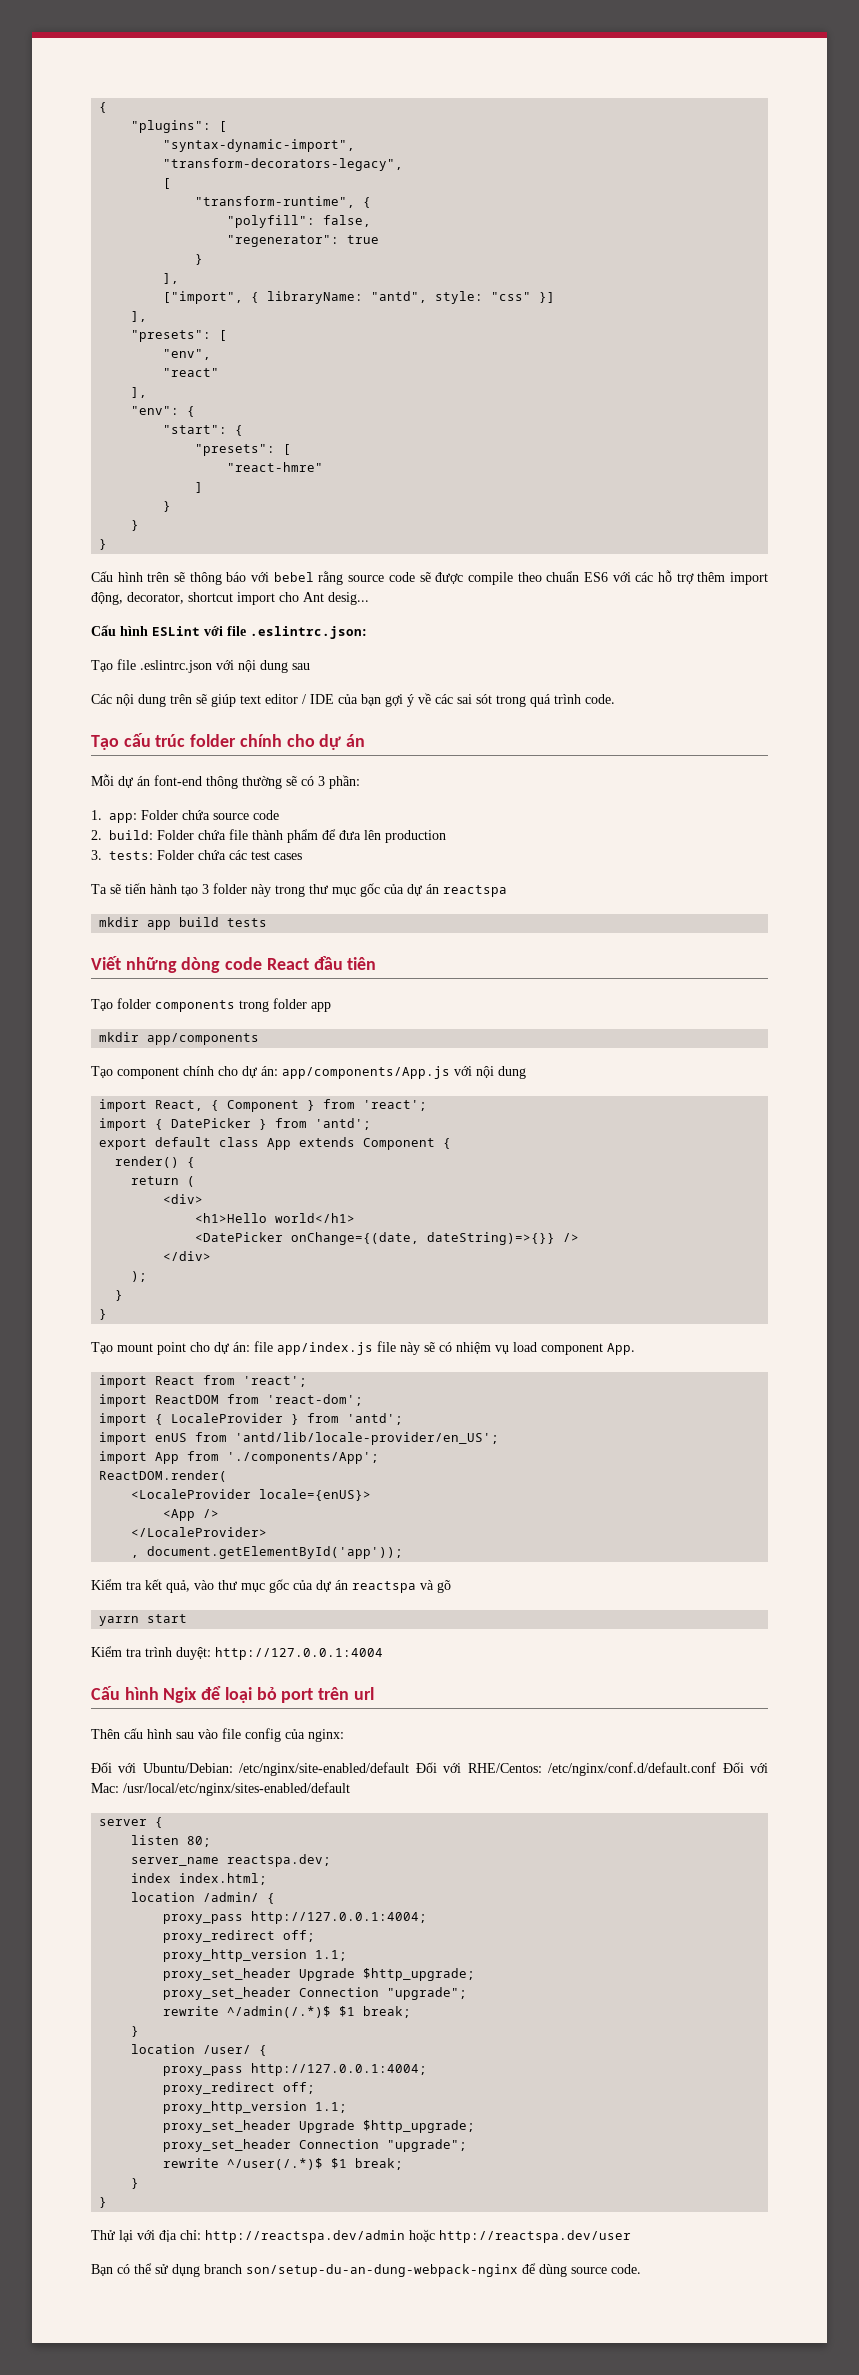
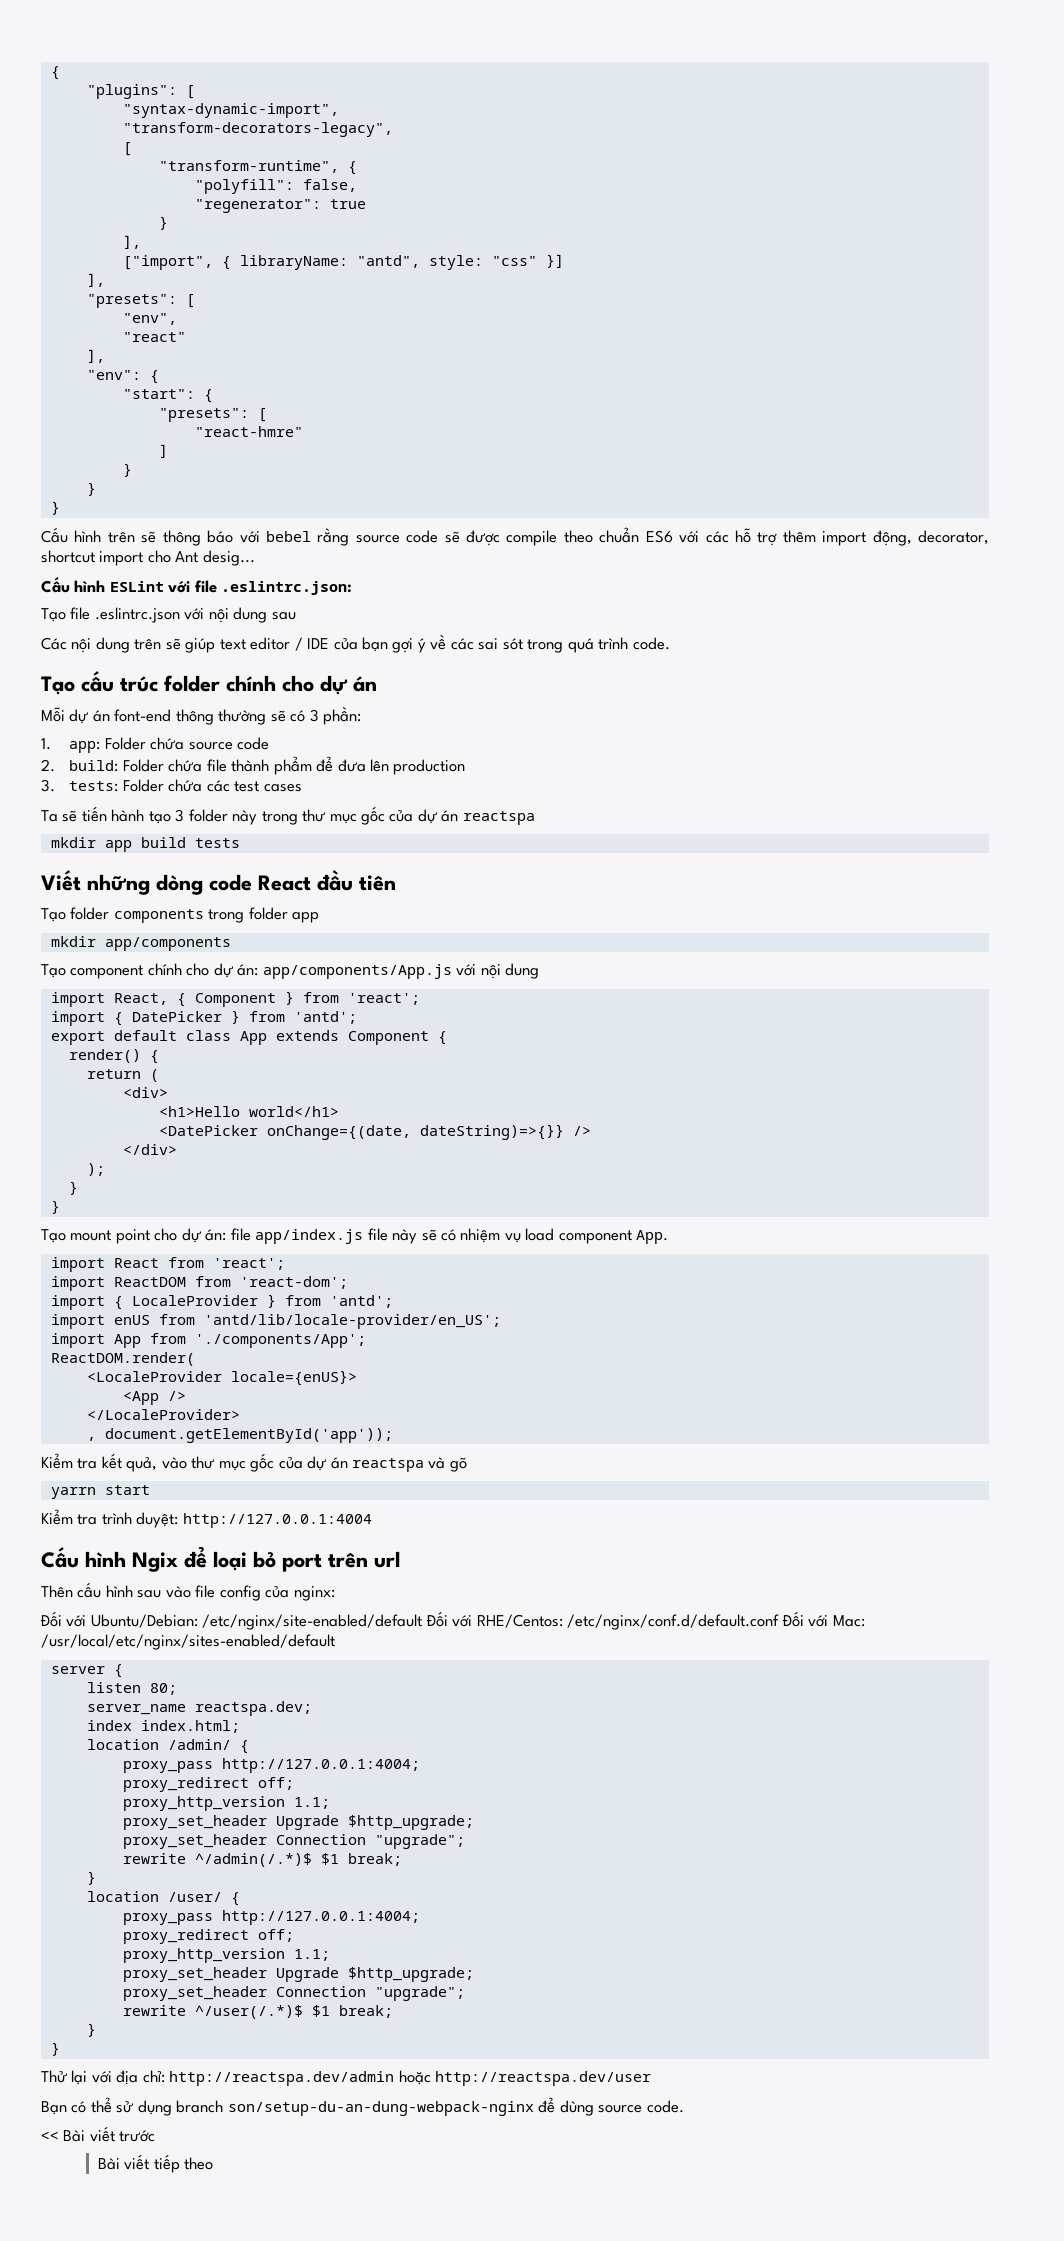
(641, 2269) none -> [41,2126,156,2142] [97,2154,214,2173] // << Bài viết trước // Bài viết tiếp theo

